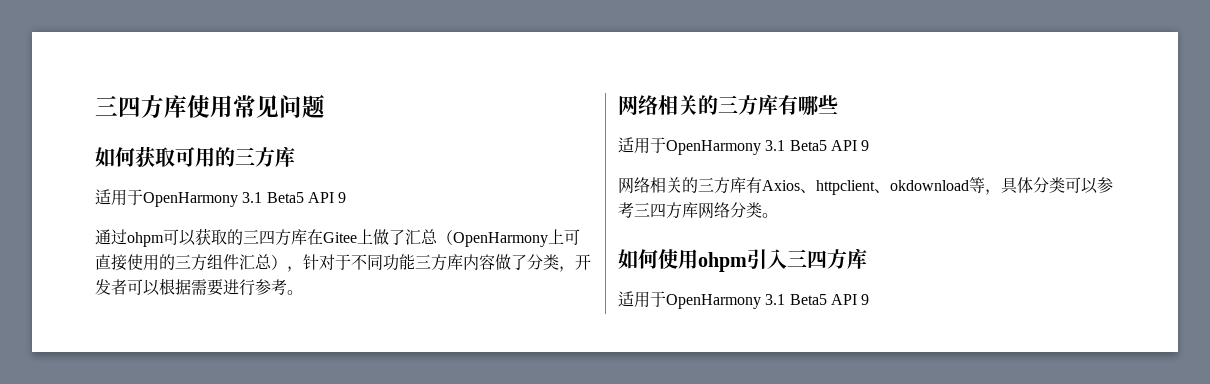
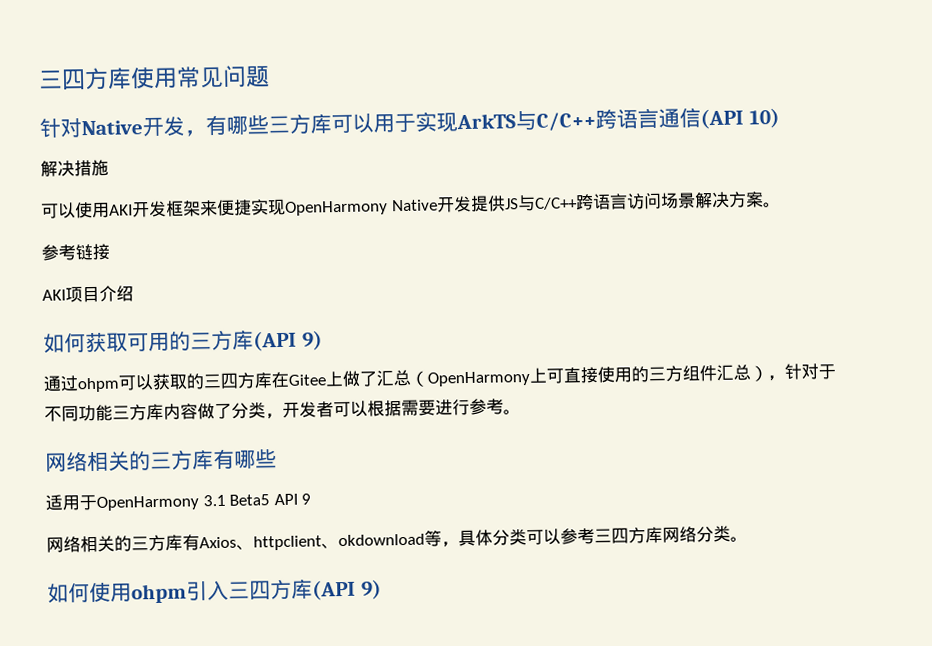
(325, 106) none -> [39,107,780,138] [40,159,109,177] [41,191,781,219] [41,243,110,261] [42,285,134,303] // 针对Native开发，有哪些三方库可以用于实现ArkTS与C/C++跨语言通信(API 10) // 解决措施 // 可以使用AKI开发框架来便捷实现OpenHarmony Native开发提供JS与C/C++跨语言访问场景解决方案。 // 参考链接 // AKI项目介绍
[95,189,347,207] // 适用于OpenHarmony 3.1 Beta5 API 9 -> [253,330,323,352] (API 9)
[618,291,870,309] // 适用于OpenHarmony 3.1 Beta5 API 9 -> [312,579,382,601] (API 9)

